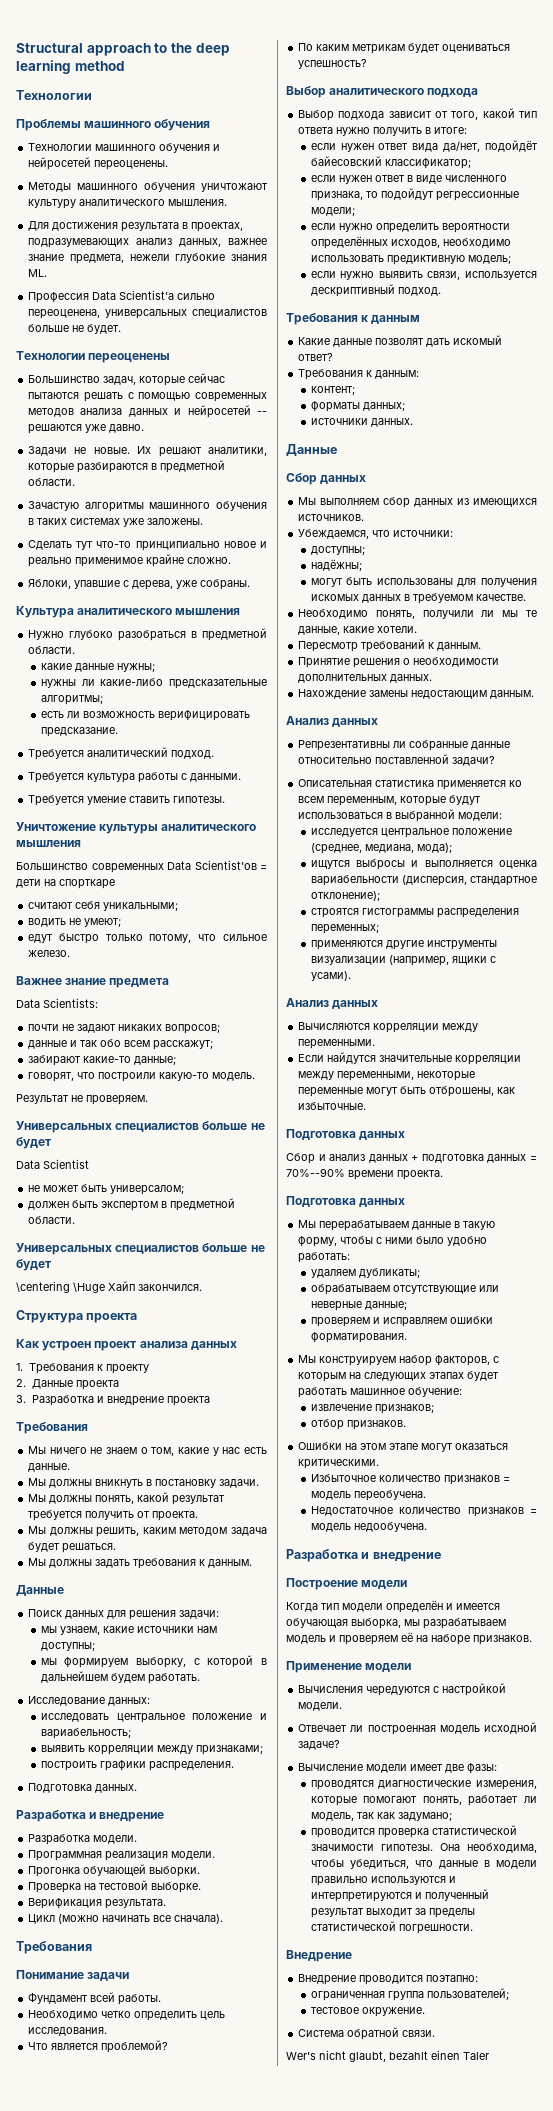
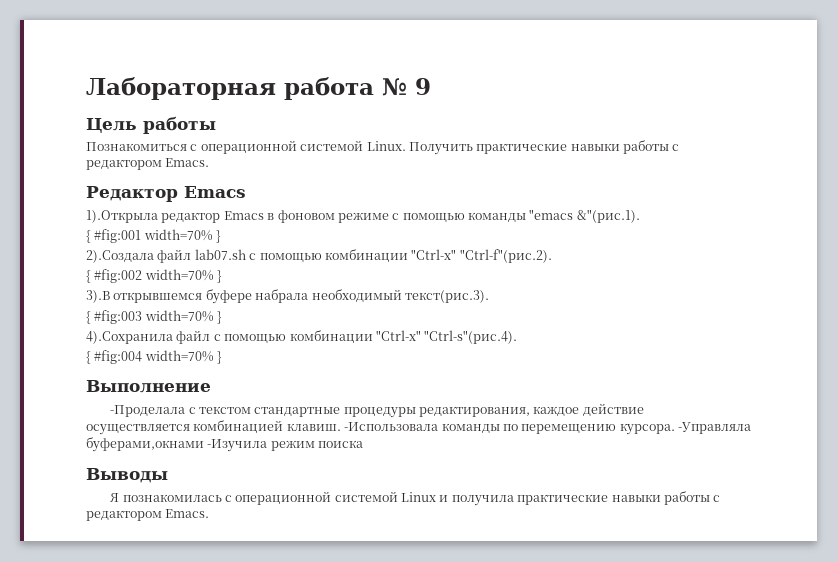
[16,43,230,56] [16,60,125,74] [16,90,92,100] [16,119,211,131] [28,143,221,153] [28,157,169,170] [28,182,268,192] [28,199,228,209] [28,221,244,232] [28,238,267,248] [28,253,267,264] [28,269,48,277] [28,290,216,303] [28,309,267,319] [28,324,122,334] [16,351,171,363] [28,373,226,386] [28,392,267,402] [28,405,267,418] [28,424,145,434] [28,446,267,457] [28,460,226,473] [28,478,76,486] [28,501,267,512] [28,518,204,527] [28,540,267,551] [28,554,232,567] [28,579,251,590] [16,606,241,618] [28,628,267,641] [28,646,76,654] [40,663,155,672] [40,678,267,689] [40,695,103,705] [40,710,250,721] [40,727,118,737] [28,747,215,760] [28,772,242,783] [28,795,226,806] [16,822,257,834] [16,840,81,847] [16,860,267,873] [16,879,115,889] [28,901,179,911] [28,918,122,927] [28,933,267,944] [28,950,71,957] [16,976,170,988] [16,998,98,1008] [28,1024,221,1034] [28,1039,214,1050] [28,1055,177,1066] [28,1072,256,1082] [16,1094,148,1105] [16,1121,265,1133] [16,1137,51,1149] [16,1159,89,1169] [28,1184,185,1195] [28,1198,236,1211] [28,1216,76,1224] [16,1243,265,1255] [16,1259,51,1271] [16,1281,202,1293] [16,1310,138,1323] [16,1339,237,1351] [16,1363,149,1374] [16,1379,119,1390] [16,1395,210,1406] [16,1422,88,1434] [28,1446,268,1456] [28,1463,71,1472] [28,1478,260,1488] [28,1492,226,1505] [28,1510,199,1521] [28,1526,267,1537] [28,1542,117,1553] [28,1558,253,1569] [16,1585,64,1596] [28,1609,220,1620] [40,1626,217,1635] [40,1642,95,1651] [40,1655,267,1668] [40,1671,200,1684] [28,1696,151,1706] [40,1713,267,1723] [40,1728,131,1739] [40,1745,263,1755] [40,1760,234,1771] [28,1783,138,1793] [16,1810,165,1822] [28,1834,138,1845] [28,1850,216,1861] [28,1864,201,1877] [28,1880,202,1893] [28,1898,167,1909] [28,1914,224,1924] [16,1941,92,1954] [16,1970,130,1981] [28,1992,162,2005] [28,2010,226,2021] [28,2027,108,2036] [28,2040,169,2053] [298,43,511,54] [298,59,368,69] [286,86,479,98] [298,108,537,121] [298,127,468,136] [310,140,538,152] [310,156,471,169] [310,175,507,184] [310,188,519,201] [310,207,355,216] [310,223,510,233] [310,236,511,249] [310,255,511,265] [310,271,537,280] [310,284,441,297] [286,313,421,325] [298,335,503,347] [298,353,334,361] [298,369,420,380] [310,386,355,395] [310,401,405,412] [310,418,413,427] [286,444,337,456] [286,473,367,485] [298,497,537,508] [298,514,365,521] [298,529,454,539] [310,546,365,555] [310,559,362,571] [310,577,537,587] [310,593,526,604] [298,609,537,619] [298,626,418,635] [298,639,482,652] [298,657,500,668] [298,674,433,683] [298,689,535,699] [286,716,379,727] [298,740,511,751] [298,754,496,766] [298,779,523,790] [298,795,482,806] [298,809,503,822] [310,828,512,838] [310,843,452,854] [310,859,537,870] [310,875,537,886] [310,891,380,901] [310,908,519,918] [310,924,379,934] [310,940,497,950] [310,955,496,966] [310,971,351,981] [286,998,379,1009] [298,1022,479,1033] [298,1039,376,1049] [298,1052,522,1065] [298,1071,476,1081] [298,1086,516,1097] [298,1102,367,1110] [286,1129,406,1140] [286,1153,537,1164] [286,1168,443,1180] [286,1196,406,1207] [298,1220,496,1231] [298,1236,488,1247] [298,1252,351,1263] [310,1268,420,1278] [310,1284,499,1295] [310,1301,407,1311] [310,1316,493,1327] [310,1332,407,1343] [298,1355,500,1366] [298,1371,500,1382] [298,1387,463,1398] [310,1404,434,1414] [310,1419,406,1430] [298,1442,509,1452] [298,1459,380,1469] [310,1474,510,1485] [310,1490,426,1501] [310,1506,537,1517] [310,1522,427,1532] [286,1549,441,1562] [286,1578,408,1590] [286,1600,500,1613] [286,1618,506,1629] [286,1632,532,1645] [286,1661,412,1673] [298,1683,507,1696] [298,1702,343,1711] [298,1722,537,1735] [298,1740,341,1750] [298,1763,498,1774] [310,1780,537,1790] [310,1795,537,1806] [310,1812,452,1821] [310,1825,517,1838] [310,1843,537,1853] [310,1859,537,1869] [310,1876,456,1886] [310,1889,489,1902] [310,1908,475,1918] [310,1921,473,1934] [286,1950,352,1962] [298,1974,479,1985] [310,1988,509,2001] [310,2007,425,2017] [298,2027,436,2040] [286,2050,489,2062] Structural approach to the deep learning method // Технологии // Проблемы машинного обучения // Технологии машинного обучения и нейросетей переоценены. // Методы машинного обучения уничтожают культуру аналитического мышления. // Для достижения результата в проектах, подразумевающих анализ данных, важнее знание предмета, нежели глубокие знания ML. // Профессия Data Scientist'а сильно переоценена, универсальных специалистов больше не будет. // Технологии переоценены // Большинство задач, которые сейчас пытаются решать с помощью современных методов анализа данных и нейросетей -- решаются уже давно. // Задачи не новые. Их решают аналитики, которые разбираются в предметной области. // Зачастую алгоритмы машинного обучения в таких системах уже заложены. // Сделать тут что-то принципиально новое и реально применимое крайне сложно. // Яблоки, упавшие с дерева, уже собраны. // Культура аналитического мышления // Нужно глубоко разобраться в предметной области. // какие данные нужны; // нужны ли какие-либо предсказательные алгоритмы; // есть ли возможность верифицировать предсказание. // Требуется аналитический подход. // Требуется культура работы с данными. // Требуется умение ставить гипотезы. // Уничтожение культуры аналитического мышления // Большинство современных Data Scientist'ов = дети на спорткаре // считают себя уникальными; // водить не умеют; // едут быстро только потому, что сильное железо. // Важнее знание предмета // Data Scientists: // почти не задают никаких вопросов; // данные и так обо всем расскажут; // забирают какие-то данные; // говорят, что построили какую-то модель. // Результат не проверяем. // Универсальных специалистов больше не будет // Data Scientist // не может быть универсалом; // должен быть экспертом в предметной области. // Универсальных специалистов больше не будет // \centering \Huge Хайп закончился. // Структура проекта // Как устроен проект анализа данных // 1. Требования к проекту // 2. Данные проекта // 3. Разработка и внедрение проекта // Требования // Мы ничего не знаем о том, какие у нас есть данные. // Мы должны вникнуть в постановку задачи. // Мы должны понять, какой результат требуется получить от проекта. // Мы должны решить, каким методом задача будет решаться. // Мы должны задать требования к данным. // Данные // Поиск данных для решения задачи: // мы узнаем, какие источники нам доступны; // мы формируем выборку, с которой в дальнейшем будем работать. // Исследование данных: // исследовать центральное положение и вариабельность; // выявить корреляции между признаками; // построить графики распределения. // Подготовка данных. // Разработка и внедрение // Разработка модели. // Программная реализация модели. // Прогонка обучающей выборки. // Проверка на тестовой выборке. // Верификация результата. // Цикл (можно начинать все сначала). // Требования // Понимание задачи // Фундамент всей работы. // Необходимо четко определить цель исследования. // Что является проблемой? // По каким метрикам будет оцениваться успешность? // Выбор аналитического подхода // Выбор подхода зависит от того, какой тип ответа нужно получить в итоге: // если нужен ответ вида да/нет, подойдёт байесовский классификатор; // если нужен ответ в виде численного признака, то подойдут регрессионные модели; // если нужно определить вероятности определённых исходов, необходимо использовать предиктивную модель; // если нужно выявить связи, используется дескриптивный подход. // Требования к данным // Какие данные позволят дать искомый ответ? // Требования к данным: // контент; // форматы данных; // источники данных. // Данные // Сбор данных // Мы выполняем сбор данных из имеющихся источников. // Убеждаемся, что источники: // доступны; // надёжны; // могут быть использованы для получения искомых данных в требуемом качестве. // Необходимо понять, получили ли мы те данные, какие хотели. // Пересмотр требований к данным. // Принятие решения о необходимости дополнительных данных. // Нахождение замены недостающим данным. // Анализ данных // Репрезентативны ли собранные данные относительно поставленной задачи? // Описательная статистика применяется ко всем переменным, которые будут использоваться в выбранной модели: // исследуется центральное положение (среднее, медиана, мода); // ищутся выбросы и выполняется оценка вариабельности (дисперсия, стандартное отклонение); // строятся гистограммы распределения переменных; // применяются другие инструменты визуализации (например, ящики с усами). // Анализ данных // Вычисляются корреляции между переменными. // Если найдутся значительные корреляции между переменными, некоторые переменные могут быть отброшены, как избыточные. // Подготовка данных // Сбор и анализ данных + подготовка данных = 70%--90% времени проекта. // Подготовка данных // Мы перерабатываем данные в такую форму, чтобы с ними было удобно работать: // удаляем дубликаты; // обрабатываем отсутствующие или неверные данные; // проверяем и исправляем ошибки форматирования. // Мы конструируем набор факторов, с которым на следующих этапах будет работать машинное обучение: // извлечение признаков; // отбор признаков. // Ошибки на этом этапе могут оказаться критическими. // Избыточное количество признаков = модель переобучена. // Недостаточное количество признаков = модель недообучена. // Разработка и внедрение // Построение модели // Когда тип модели определён и имеется обучающая выборка, мы разрабатываем модель и проверяем её на наборе признаков. // Применение модели // Вычисления чередуются с настройкой модели. // Отвечает ли построенная модель исходной задаче? // Вычисление модели имеет две фазы: // проводятся диагностические измерения, которые помогают понять, работает ли модель, так как задумано; // проводится проверка статистической значимости гипотезы. Она необходима, чтобы убедиться, что данные в модели правильно используются и интерпретируются и полученный результат выходит за пределы статистической погрешности. // Внедрение // Внедрение проводится поэтапно: // ограниченная группа пользователей; // тестовое окружение. // Система обратной связи. // Wer's nicht glaubt, bezahlt einen Taler -> [86,77,431,100] [86,116,216,134] [86,140,680,155] [86,158,210,170] [86,186,246,202] [86,209,640,223] [86,229,222,243] [86,249,552,263] [86,269,223,283] [86,289,489,304] [86,310,223,324] [86,330,518,344] [86,350,223,364] [86,380,211,393] [110,403,644,418] [86,420,751,435] [86,437,364,452] [86,468,168,483] [110,491,721,506] [86,509,210,521] Лабораторная работа № 9 // Цель работы // Познакомиться с операционной системой Linux. Получить практические навыки работы с редактором Emacs. // Редактор Emacs // 1).Открыла редактор Emacs в фоновом режиме с помощью команды "emacs &"(рис.1). // { #fig:001 width=70% } // 2).Создала файл lab07.sh с помощью комбинации "Ctrl-x" "Ctrl-f"(рис.2). // { #fig:002 width=70% } // 3).В открывшемся буфере набрала необходимый текст(рис.3). // { #fig:003 width=70% } // 4).Сохранила файл с помощью комбинации "Ctrl-x" "Ctrl-s"(рис.4). // { #fig:004 width=70% } // Выполнение // -Проделала с текстом стандартные процедуры редактирования, каждое действие осуществляется комбинацией клавиш. -Использовала команды по перемещению курсора. -Управляла буферами,окнами -Изучила режим поиска // Выводы // Я познакомилась с операционной системой Linux и получила практические навыки работы с редактором Emacs.

